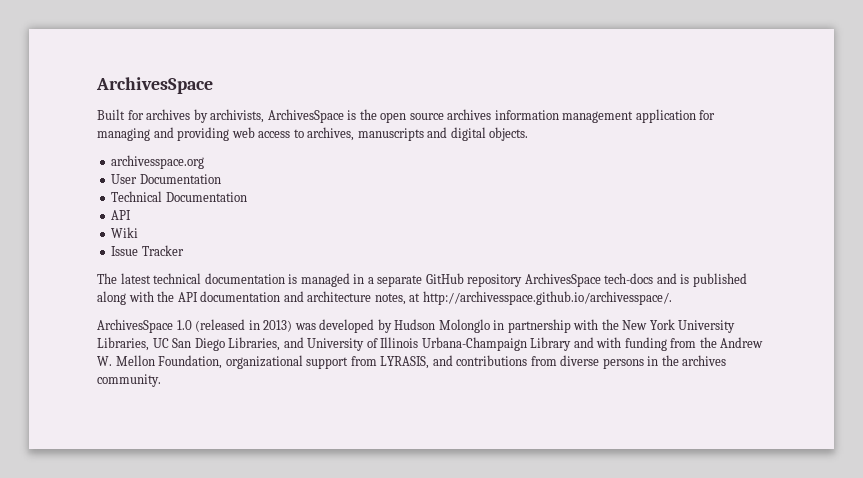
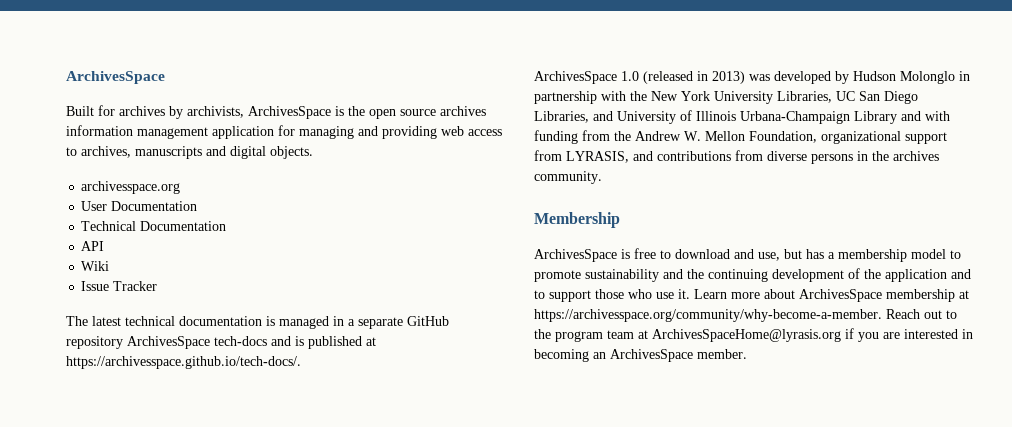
[97,291,672,305] along with the API documentation and architecture notes, at http://archivesspace.github.io/archivesspace/. -> [366,337,376,346] [66,356,301,369] at https://archivesspace.github.io/tech-docs/.
(161, 380) none -> [534,212,620,228] [534,248,961,262] [534,268,971,282] [534,289,969,302] [534,309,957,322] [534,328,973,342] [534,349,747,362] // Membership // ArchivesSpace is free to download and use, but has a membership model to promote sustainability and the continuing development of the application and to support those who use it. Learn more about ArchivesSpace membership at https://archivesspace.org/community/why-become-a-member. Reach out to the program team at ArchivesSpaceHome@lyrasis.org if you are interested in becoming an ArchivesSpace member.

